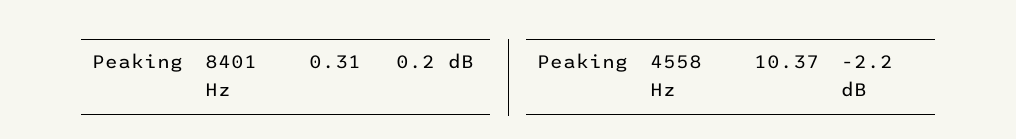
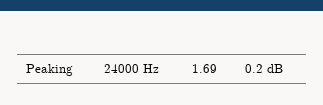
[91,53,183,72] [204,55,257,69] [204,83,231,96] [308,55,361,69] Peaking | 8401 Hz | 0.31 -> [26,64,74,76] [104,64,160,73] [192,64,218,73] Peaking | 24000 Hz | 1.69
[536,53,628,72] [649,55,702,69] [649,83,676,96] [753,55,819,69] [840,55,893,69] [840,81,867,97] // Peaking | 4558 Hz | 10.37 | -2.2 dB -> (284, 68) none

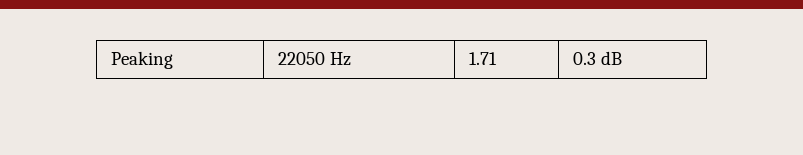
[104,64,140,73] 24000 -> [277,52,325,65] 22050
[192,64,218,73] [245,64,264,73] 1.69 | 0.2 -> [468,52,497,65] [572,52,596,65] 1.71 | 0.3

